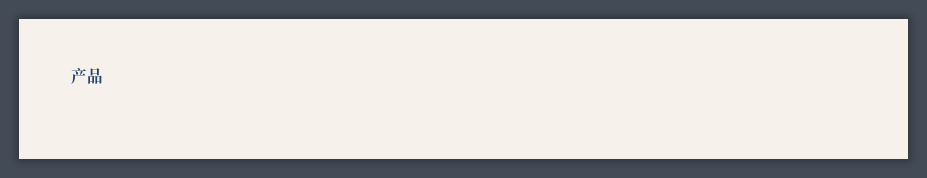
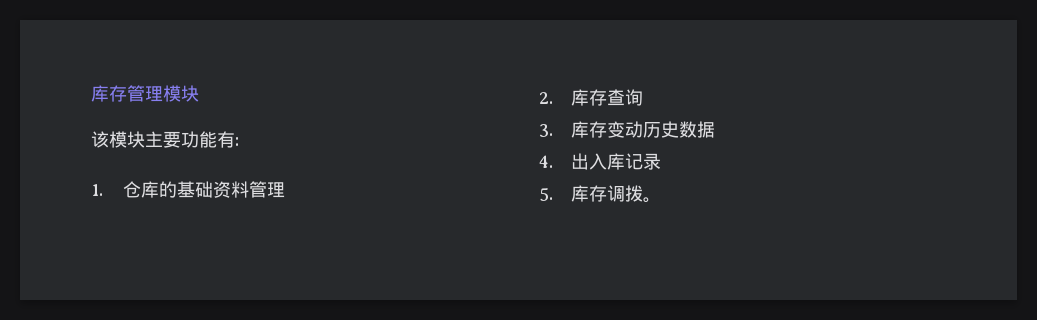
[71,68,103,85] 产品 -> [91,85,199,102] [91,131,239,148] [91,181,286,198] [539,89,644,106] [539,121,716,138] [539,153,662,170] [539,185,662,203] 库存管理模块 // 该模块主要功能有: // 1.仓库的基础资料管理 // 2.库存查询 // 3.库存变动历史数据 // 4.出入库记录 // 5.库存调拨。

